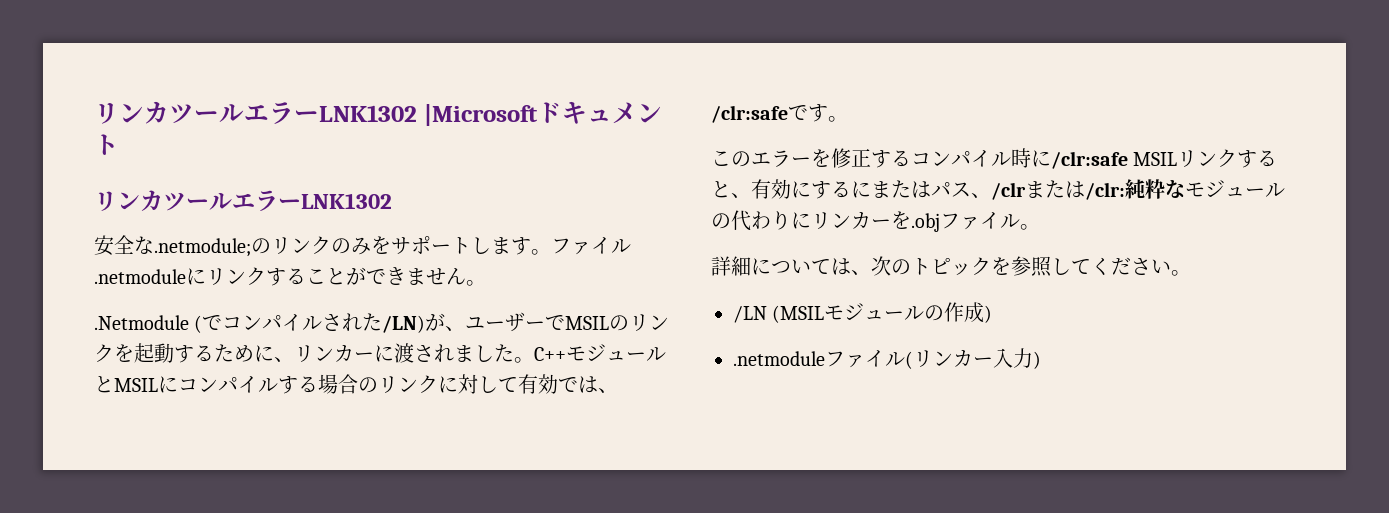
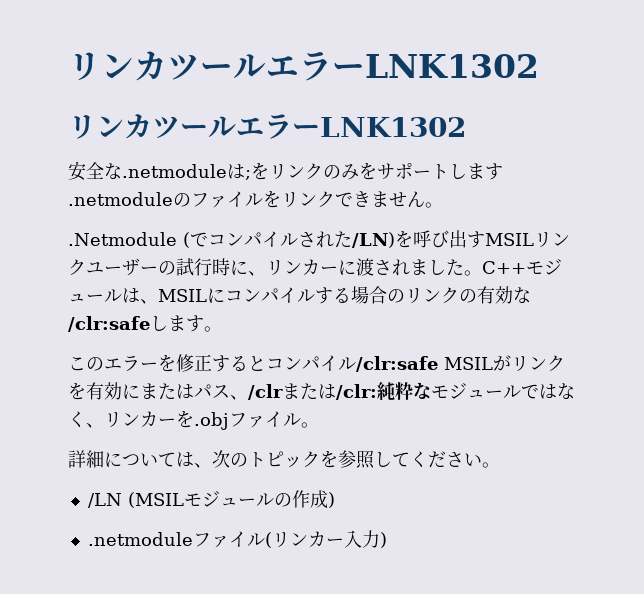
[94,101,662,126] [94,134,119,155] リンカツールエラーLNK1302 |Microsoftドキュメント -> [68,51,539,81] リンカツールエラーLNK1302
[154,238,271,257] .netmodule;の -> [122,162,269,180] .netmoduleは;を
[531,237,631,255] [94,267,366,286] 。ファイル.netmoduleにリンクすることが -> [68,190,335,208] .netmoduleのファイルをリンク
[425,312,670,332] [94,343,254,363] が、ユーザーでMSILのリンクを起動するため -> [395,230,570,248] [68,258,230,276] を呼び出すMSILリンクユーザーの試行時
[94,376,114,393] と -> [122,288,158,304] は、
[438,374,618,394] [711,105,808,123] に対して有効では、/clr:safeで -> [459,286,531,304] [68,315,186,332] の有効な/clr:safeしま
[911,148,1051,168] コンパイル時に -> [248,355,356,372] とコンパイル
[1177,149,1278,168] [711,179,851,199] リンクすると、有効にする -> [493,355,565,372] [68,382,122,400] がリンクを有効
[711,210,811,231] の代わりに -> [521,383,575,400] [68,411,104,428] ではなく、

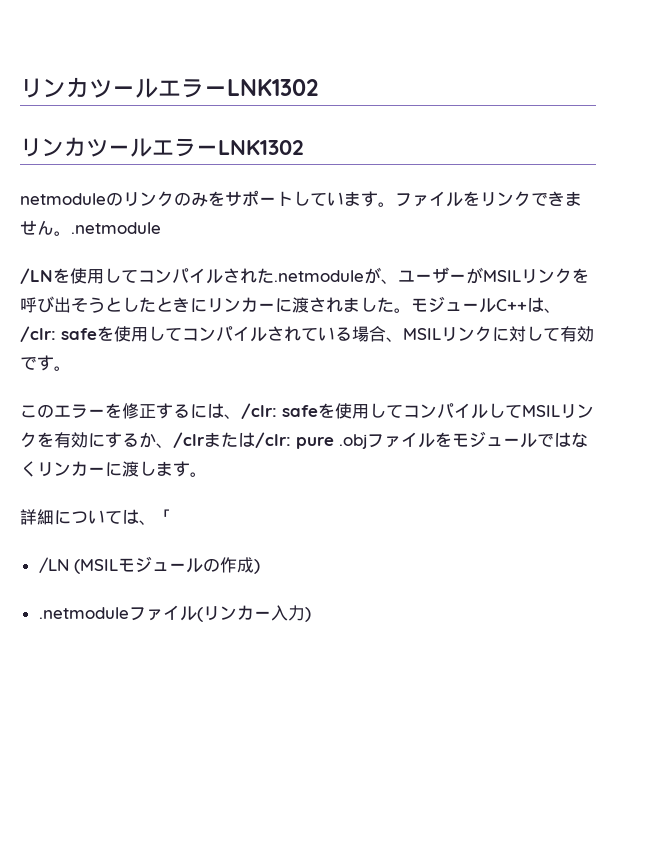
[68,161,269,181] 安全な.netmoduleは;を -> [20,192,123,206] netmoduleの
[467,163,503,180] [68,192,191,207] ます.netmoduleの -> [310,191,395,207] ています。
[68,230,570,248] [68,258,266,276] // .Netmodule (でコンパイルされた/LN)を呼び出すMSILリンクユーザーの試行時に、 -> [71,222,161,234] [20,267,589,284] [20,296,207,313] .netmodule // /LNを使用してコンパイルされた.netmoduleが、ユーザーがMSILリンクを呼び出そうとしたときに
[482,259,562,275] [68,286,531,304] [68,315,186,332] C++モジュールは、MSILにコンパイルする場合のリンクの有効な/clr:safeしま -> [411,296,561,313] [20,326,594,342] [20,356,37,370] モジュールC++は、/clr: safeを使用してコンパイルされている場合、MSILリンクに対して有効で
[248,355,511,372] とコンパイル/clr:safe MSILが -> [190,403,560,419] には、/clr: safeを使用してコンパイルしてMSIL
[140,383,230,400] またはパス -> [105,432,156,448] するか
[377,382,431,401] 純粋な -> [296,432,452,449] pure .objファイルを
[86,410,301,430] 、リンカーを.objファイル -> [37,461,190,477] リンカーに渡します
[212,450,500,469] 次のトピックを参照してください。 -> [156,509,173,523] 「

